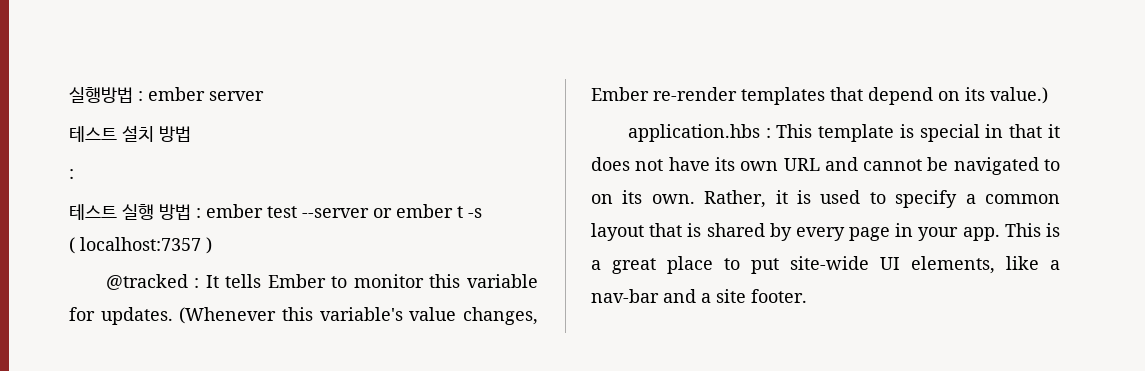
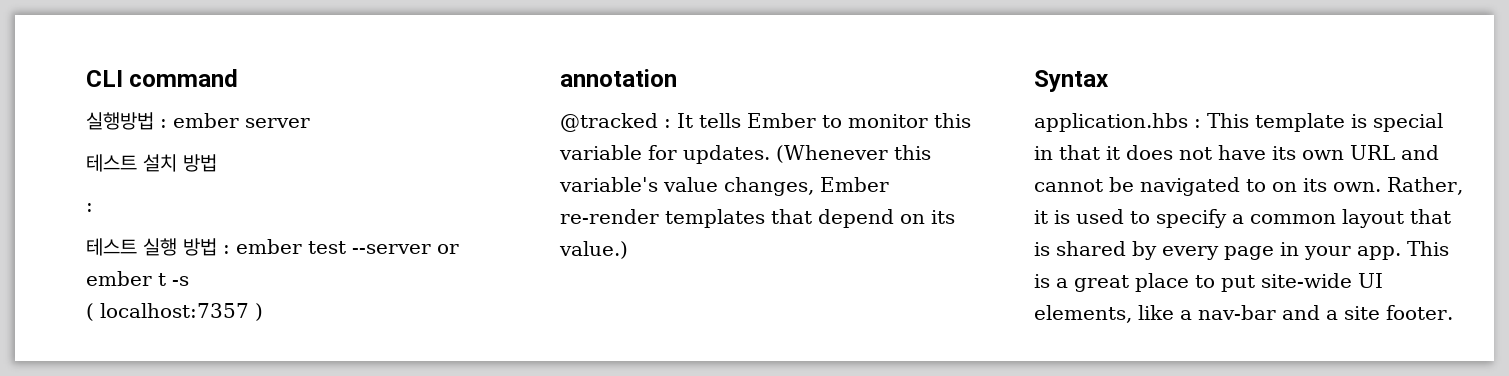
(69, 95) none -> [86,69,239,87] CLI command //
(212, 245) none -> [560,69,677,87] // annotation
(1048, 95) none -> [1034,70,1109,92] // Syntax

